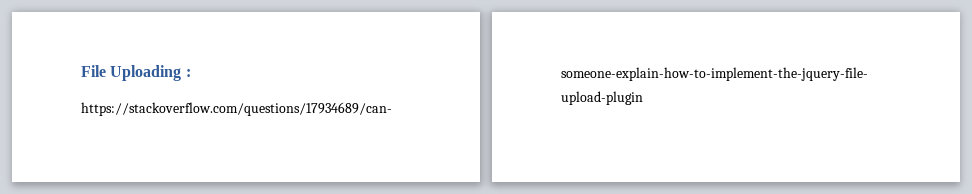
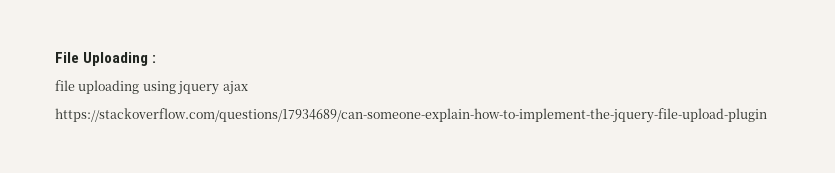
(191, 73) none -> [55,80,248,95] // file uploading using jquery ajax

